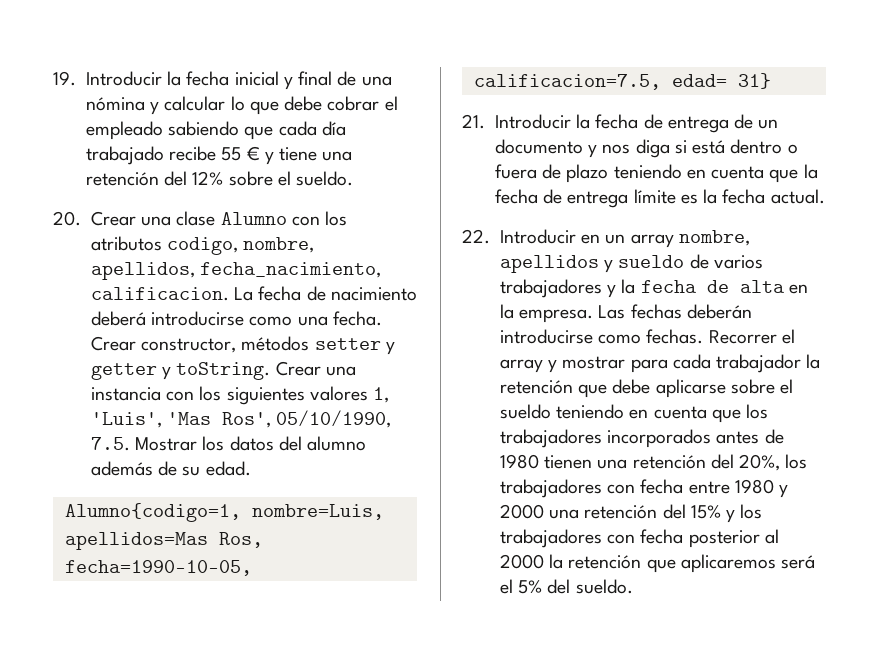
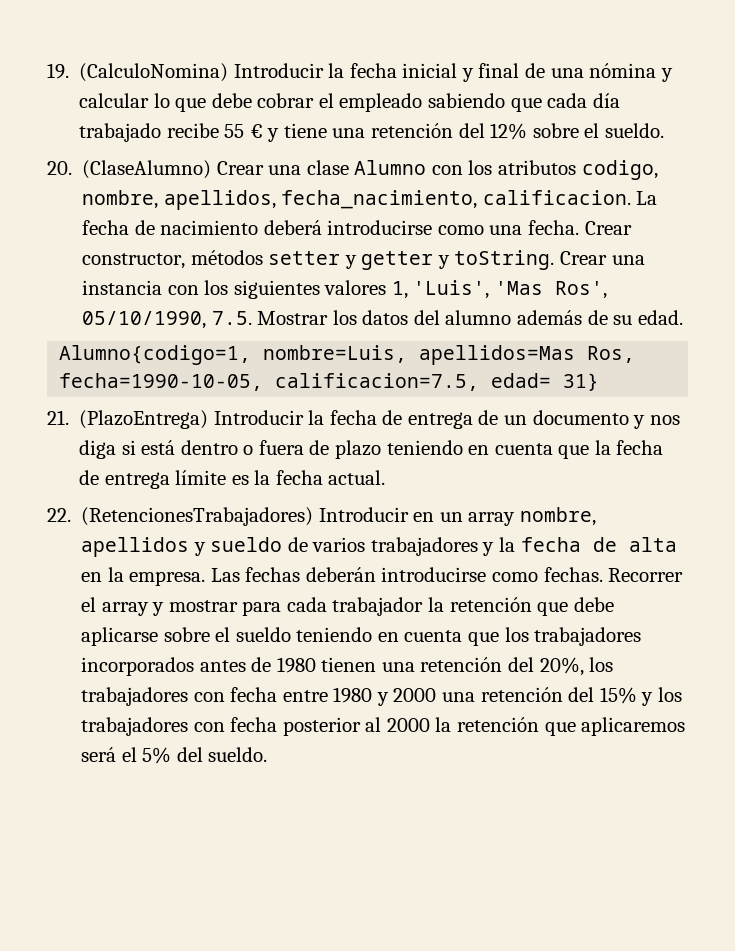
(76, 78) none -> [79,63,229,82] (CalculoNomina)
(81, 218) none -> [82,160,212,179] (ClaseAlumno)
(485, 121) none -> [79,410,209,429] (PlazoEntrega)
(490, 236) none -> [81,507,314,526] (RetencionesTrabajadores)

